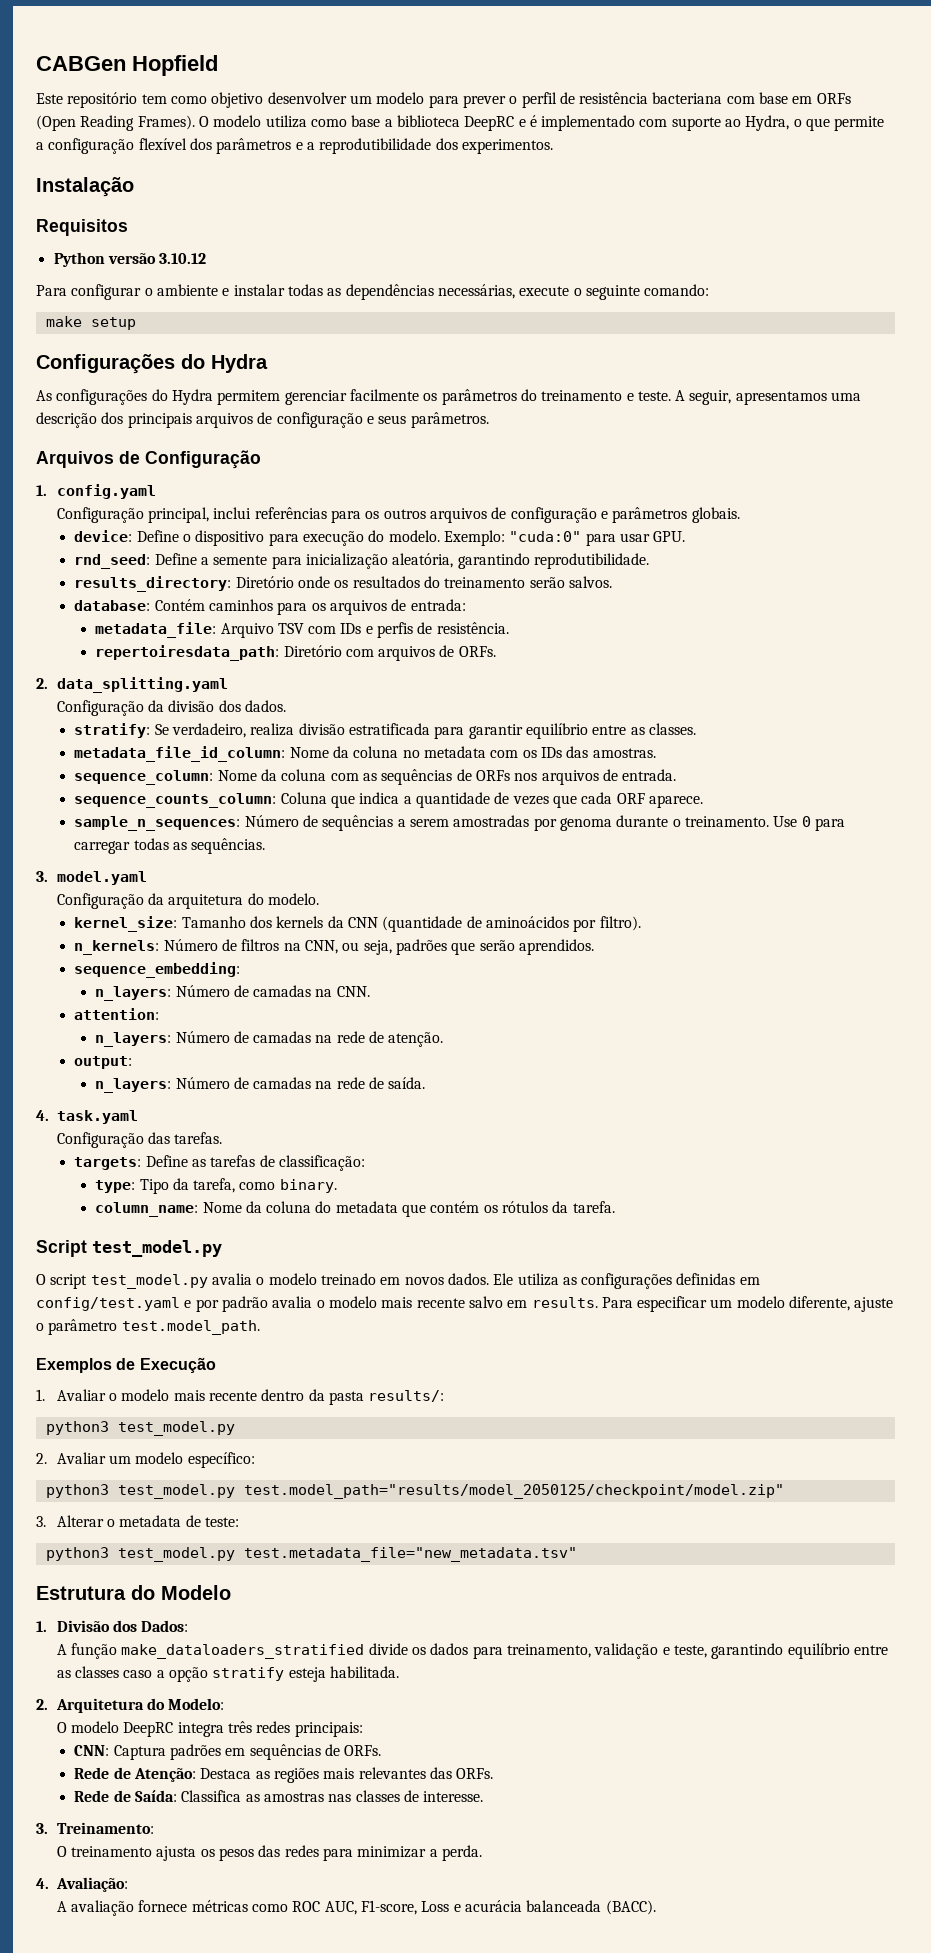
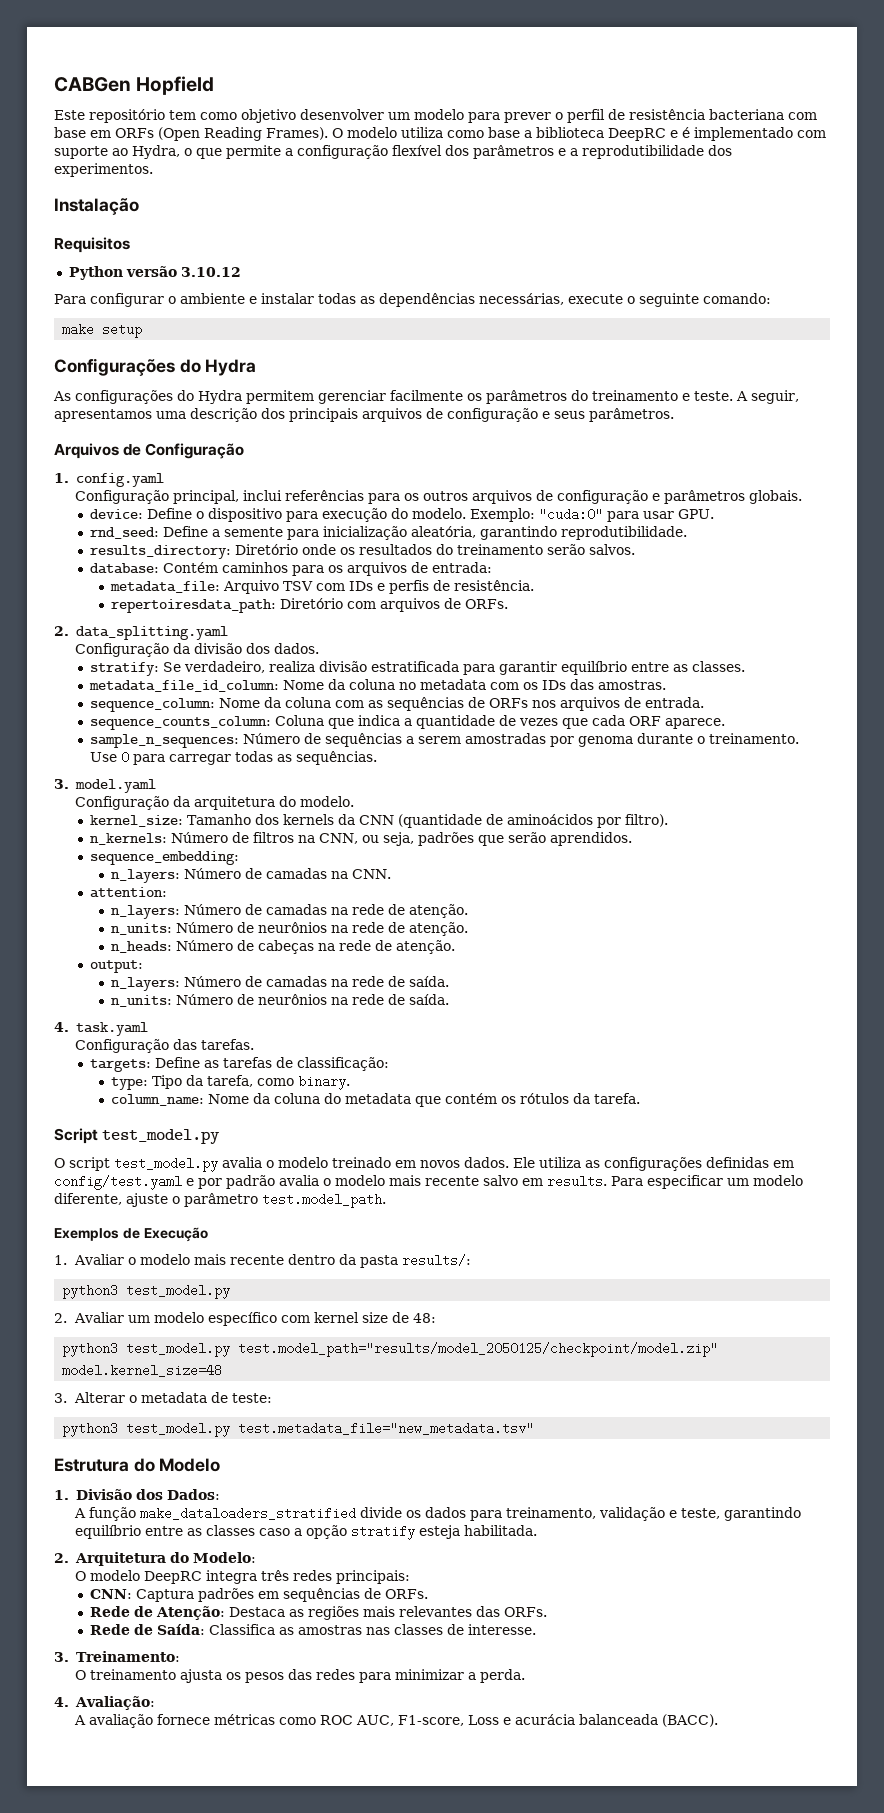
(444, 1039) none -> [111,922,469,936] [111,940,456,954] // n_units: Número de neurônios na rede de atenção. // n_heads: Número de cabeças na rede de atenção.
(426, 1083) none -> [111,994,450,1007] // n_units: Número de neurônios na rede de saída.
[187,1452,255,1468] específico: -> [208,1312,437,1326] específico com kernel size de 48:
(784, 1491) none -> [62,1364,223,1377] model.kernel_size=48

